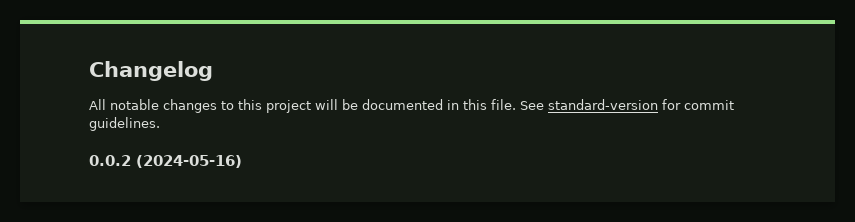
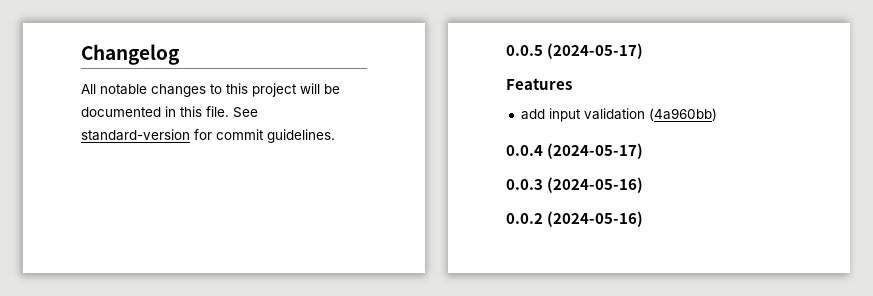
(160, 124) none -> [506,43,644,59] [506,78,572,90] [520,108,717,122] [506,143,644,159] [506,177,644,193] // 0.0.5 (2024-05-17) // Features // add input validation (4a960bb) // 0.0.4 (2024-05-17) // 0.0.3 (2024-05-16)

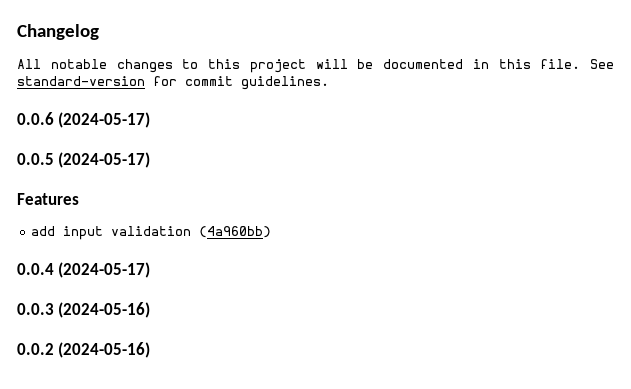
(335, 136) none -> [17,112,151,128] // 0.0.6 (2024-05-17)

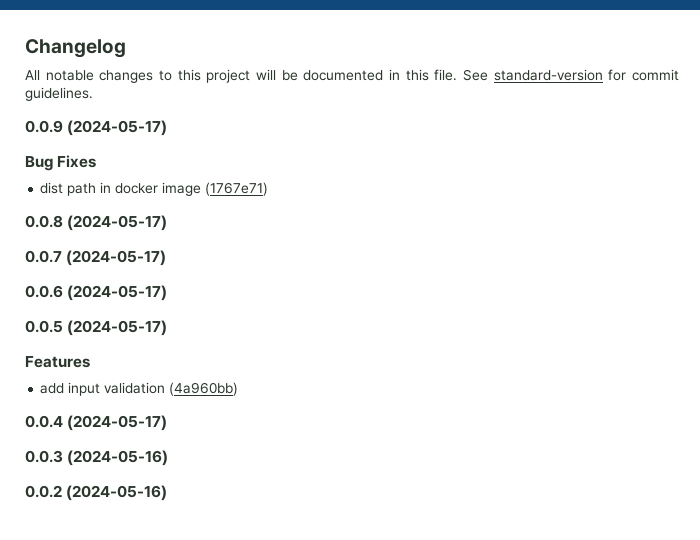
(329, 83) none -> [25,120,168,136] [25,155,97,171] [40,182,269,196] [25,215,168,231] [25,250,167,266] // 0.0.9 (2024-05-17) // Bug Fixes // dist path in docker image (1767e71) // 0.0.8 (2024-05-17) // 0.0.7 (2024-05-17)

